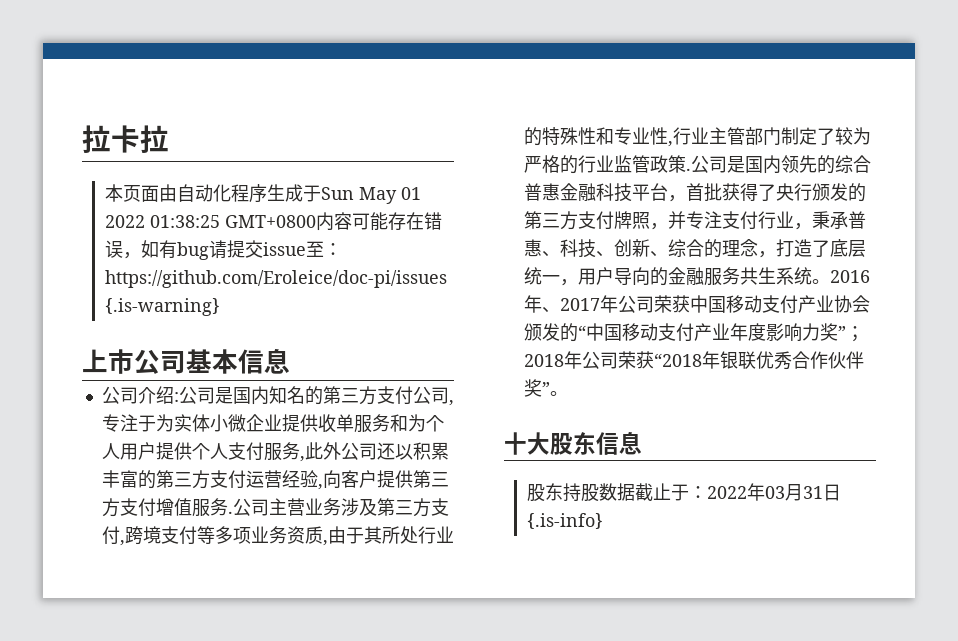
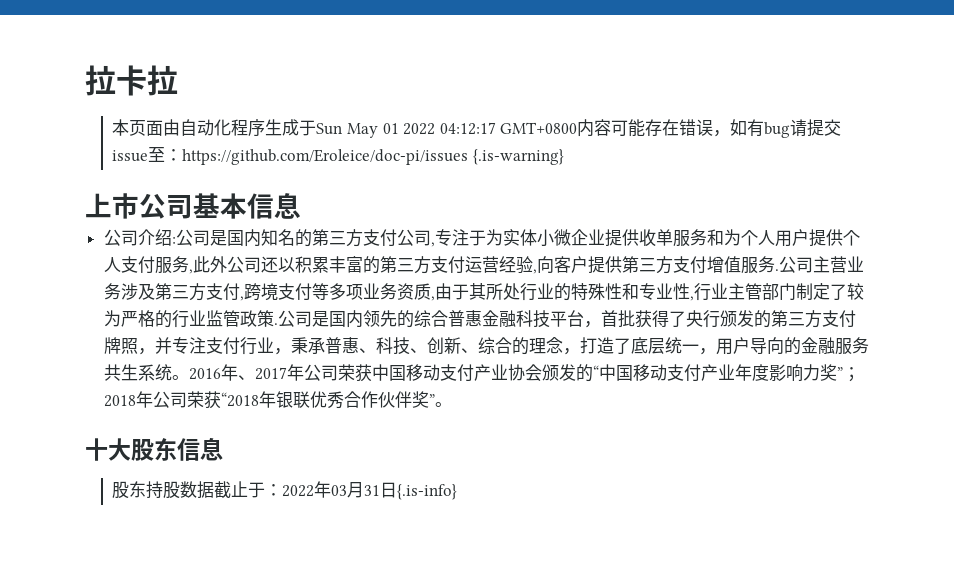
[149,215,220,228] 01:38:25 -> [439,122,496,135] 04:12:17

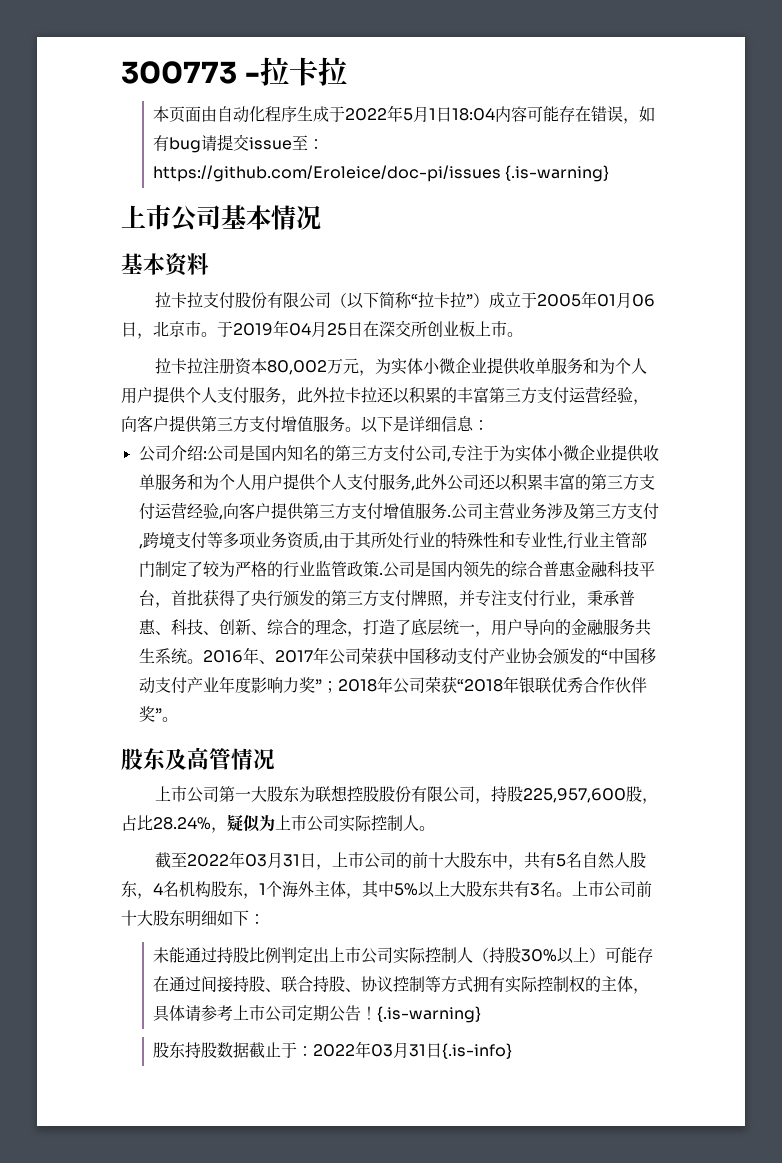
(85, 80) none -> [121,61,260,84] 300773 -
[316,122,578,138] Sun May 01 2022 04:12:17 GMT+0800 -> [344,105,495,122] 2022年5月1日18:04
[247,193,301,219] 信息 -> [271,205,321,230] [121,253,209,277] [155,291,656,309] [121,320,523,339] [155,357,648,376] [121,386,649,405] [121,415,489,433] 情况 // 基本资料 // 拉卡拉支付股份有限公司（以下简称“拉卡拉”）成立于2005年01月06日，北京市。于2019年04月25日在深交所创业板上市。 // 拉卡拉注册资本80,002万元，为实体小微企业提供收单服务和为个人用户提供个人支付服务，此外拉卡拉还以积累的丰富第三方支付运营经验，向客户提供第三方支付增值服务。以下是详细信息：
[85,437,223,461] 十大股东信息 -> [121,747,275,770] [155,785,659,804] [121,814,435,833] [155,851,647,870] [121,881,652,899] [121,910,265,927] [152,947,653,964] [152,976,649,994] [152,1005,481,1023] 股东及高管情况 // 上市公司第一大股东为联想控股股份有限公司，持股225,957,600股，占比28.24%，疑似为上市公司实际控制人。 // 截至2022年03月31日，上市公司的前十大股东中，共有5名自然人股东，4名机构股东，1个海外主体，其中5%以上大股东共有3名。上市公司前十大股东明细如下： // 未能通过持股比例判定出上市公司实际控制人（持股30%以上）可能存在通过间接持股、联合持股、协议控制等方式拥有实际控制权的主体，具体请参考上市公司定期公告！{.is-warning}

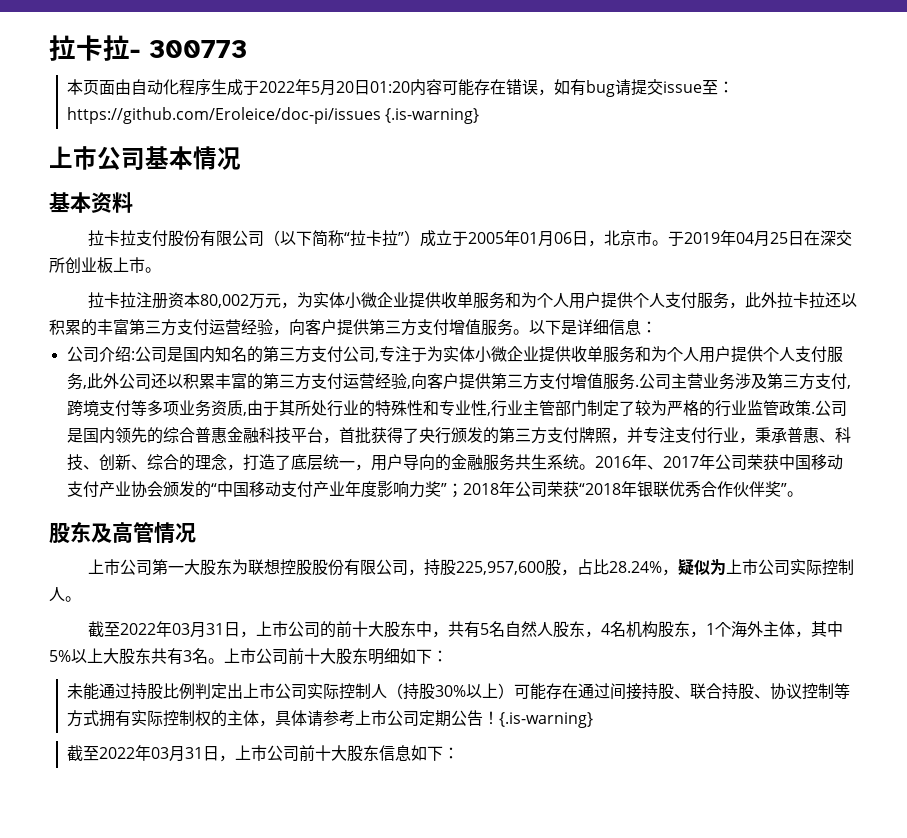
[121,57,347,86] 300773 -拉卡拉 -> [49,35,247,61] 拉卡拉- 300773
[428,107,495,122] 1日18:04 -> [335,80,410,95] 20日01:20
[152,1041,512,1059] 股东持股数据截止于：2022年03月31日{.is-info} -> [66,745,459,762] 截至2022年03月31日，上市公司前十大股东信息如下：

